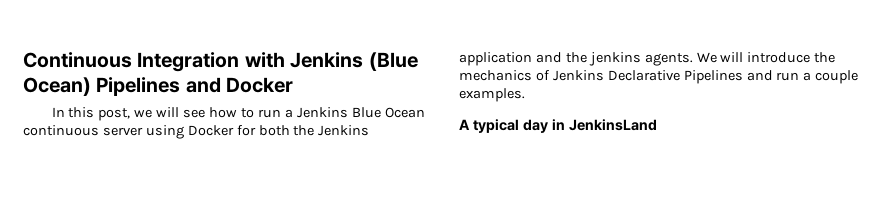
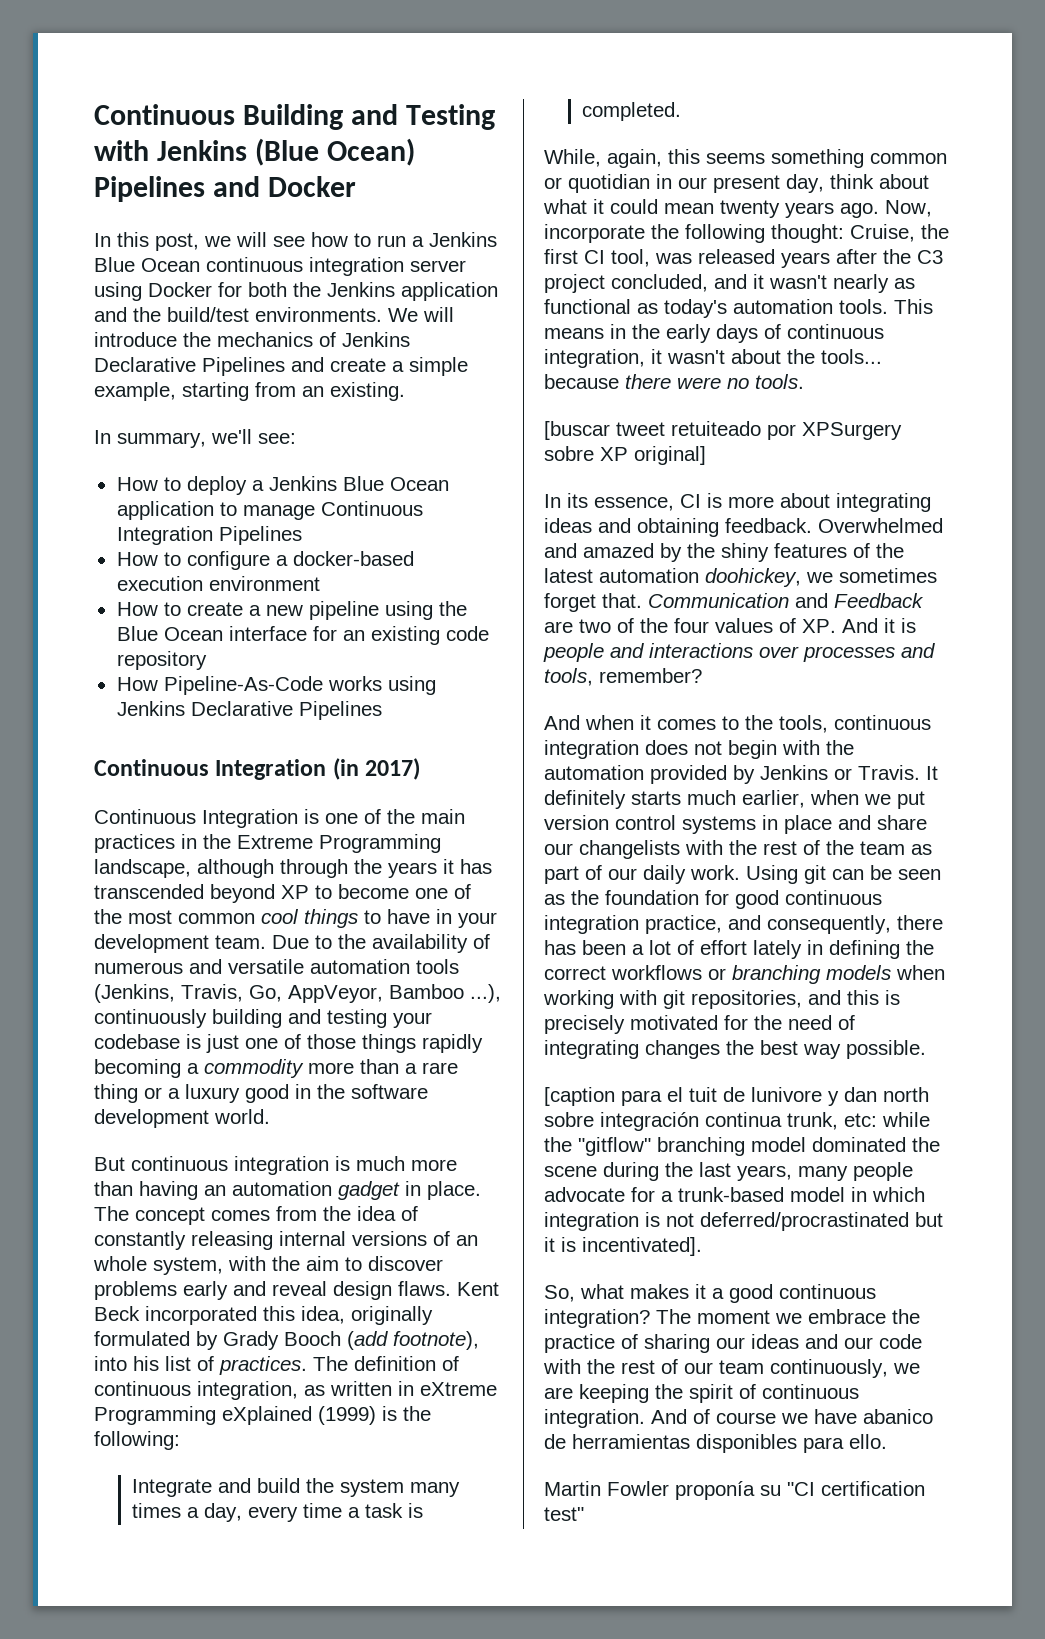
[23,52,240,72] Continuous Integration -> [94,104,495,130] Continuous Building and Testing
(99, 130) none -> [309,257,404,276] integration
[588,52,693,66] jenkins agents. -> [167,307,382,322] build/test environments.
[776,70,859,84] [459,88,525,102] [459,119,657,133] run a couple examples. // A typical day in JenkinsLand -> [330,357,468,376] [94,382,405,401] [94,429,296,448] [116,476,449,495] [116,501,423,520] [116,526,302,545] [116,551,414,570] [116,576,320,591] [116,601,467,620] [116,626,489,645] [116,651,207,670] [116,676,436,695] [116,701,382,720] [94,758,421,780] [94,809,465,828] [94,834,441,853] [94,859,492,878] [94,884,471,903] [94,909,497,928] [94,934,490,953] [94,959,459,974] [94,984,501,1003] [94,1009,432,1028] [94,1034,483,1053] [94,1059,458,1078] [94,1084,428,1103] [94,1109,270,1128] [94,1156,457,1175] [94,1181,481,1200] [94,1206,418,1225] [94,1231,478,1250] [93,1256,443,1275] [94,1281,499,1300] [94,1306,433,1325] [94,1331,479,1350] [94,1356,459,1375] [94,1381,497,1400] [94,1406,431,1425] [94,1431,180,1450] [132,1478,461,1497] [132,1503,424,1522] [582,102,682,121] [544,149,947,168] [544,174,929,193] [543,199,932,218] [544,224,949,243] [544,249,943,268] [544,274,915,293] [544,299,933,318] [544,324,884,343] [544,349,882,368] [544,374,804,389] [544,421,902,440] [544,446,706,465] [544,493,931,512] [544,518,943,537] [544,543,904,562] [544,568,937,587] [544,593,924,612] [544,618,916,633] [543,643,935,662] [544,668,702,686] [544,715,931,733] [544,740,854,759] [544,765,938,784] [544,790,925,809] [544,815,927,834] [544,840,932,859] [544,865,941,884] [544,890,882,909] [544,915,943,934] [544,940,934,959] [544,965,945,984] [543,990,900,1009] [544,1015,855,1034] [544,1040,926,1059] [544,1087,929,1106] [544,1112,930,1131] [544,1137,940,1156] [544,1162,913,1181] [544,1187,925,1202] [544,1212,943,1231] [544,1237,702,1256] [544,1284,876,1303] [544,1309,920,1328] [544,1334,922,1353] [543,1359,920,1378] [544,1384,859,1403] [544,1409,933,1428] [544,1434,887,1453] [544,1481,925,1500] [544,1507,584,1521] create a simple example, starting from an existing. // In summary, we'll see: // How to deploy a Jenkins Blue Ocean application to manage Continuous Integration Pipelines // How to configure a docker-based execution environment // How to create a new pipeline using the Blue Ocean interface for an existing code repository // How Pipeline-As-Code works using Jenkins Declarative Pipelines // Continuous Integration (in 2017) // Continuous Integration is one of the main practices in the Extreme Programming landscape, although through the years it has transcended beyond XP to become one of the most common cool things to have in your development team. Due to the availability of numerous and versatile automation tools (Jenkins, Travis, Go, AppVeyor, Bamboo ...), continuously building and testing your codebase is just one of those things rapidly becoming a commodity more than a rare thing or a luxury good in the software development world. // But continuous integration is much more than having an automation gadget in place. The concept comes from the idea of constantly releasing internal versions of an whole system, with the aim to discover problems early and reveal design flaws. Kent Beck incorporated this idea, originally formulated by Grady Booch (add footnote), into his list of practices. The definition of continuous integration, as written in eXtreme Programming eXplained (1999) is the following: // Integrate and build the system many times a day, every time a task is completed. // While, again, this seems something common or quotidian in our present day, think about what it could mean twenty years ago. Now, incorporate the following thought: Cruise, the first CI tool, was released years after the C3 project concluded, and it wasn't nearly as functional as today's automation tools. This means in the early days of continuous integration, it wasn't about the tools... because there were no tools. // [buscar tweet retuiteado por XPSurgery sobre XP original] // In its essence, CI is more about integrating ideas and obtaining feedback. Overwhelmed and amazed by the shiny features of the latest automation doohickey, we sometimes forget that. Communication and Feedback are two of the four values of XP. And it is people and interactions over processes and tools, remember? // And when it comes to the tools, continuous integration does not begin with the automation provided by Jenkins or Travis. It definitely starts much earlier, when we put version control systems in place and share our changelists with the rest of the team as part of our daily work. Using git can be seen as the foundation for good continuous integration practice, and consequently, there has been a lot of effort lately in defining the correct workflows or branching models when working with git repositories, and this is precisely motivated for the need of integrating changes the best way possible. // [caption para el tuit de lunivore y dan north sobre integración continua trunk, etc: while the "gitflow" branching model dominated the scene during the last years, many people advocate for a trunk-based model in which integration is not deferred/procrastinated but it is incentivated]. // So, what makes it a good continuous integration? The moment we embrace the practice of sharing our ideas and our code with the rest of our team continuously, we are keeping the spirit of continuous integration. And of course we have abanico de herramientas disponibles para ello. // Martin Fowler proponía su "CI certification test"

